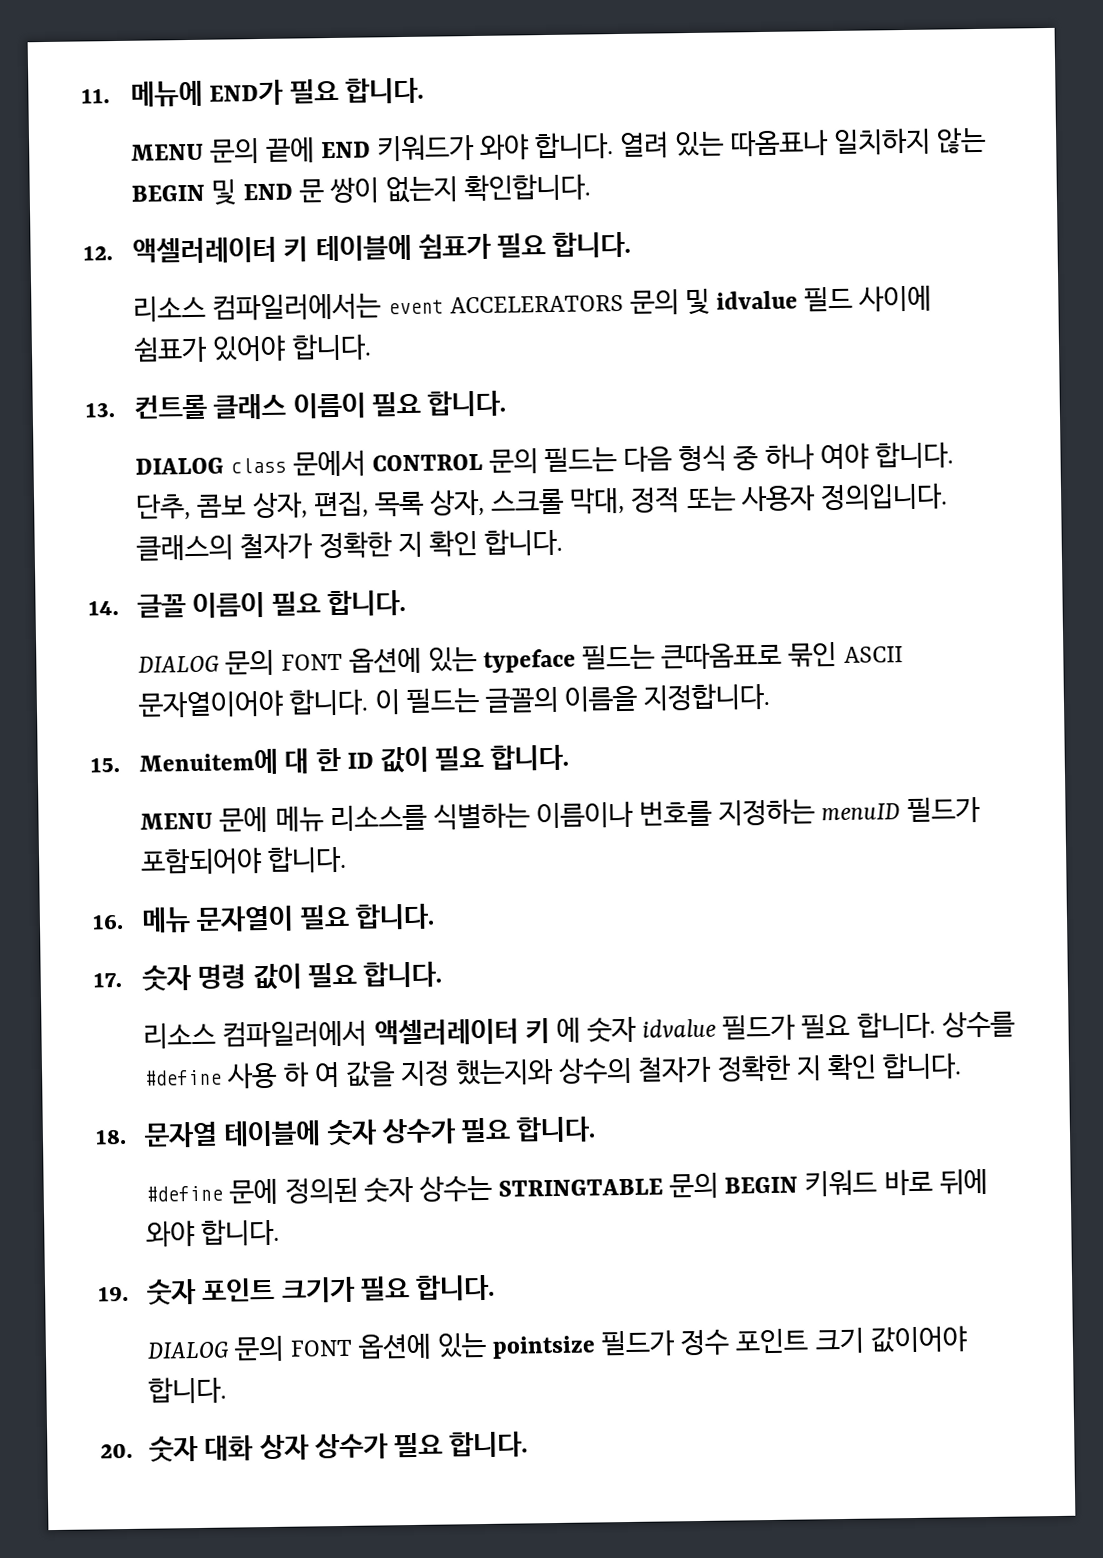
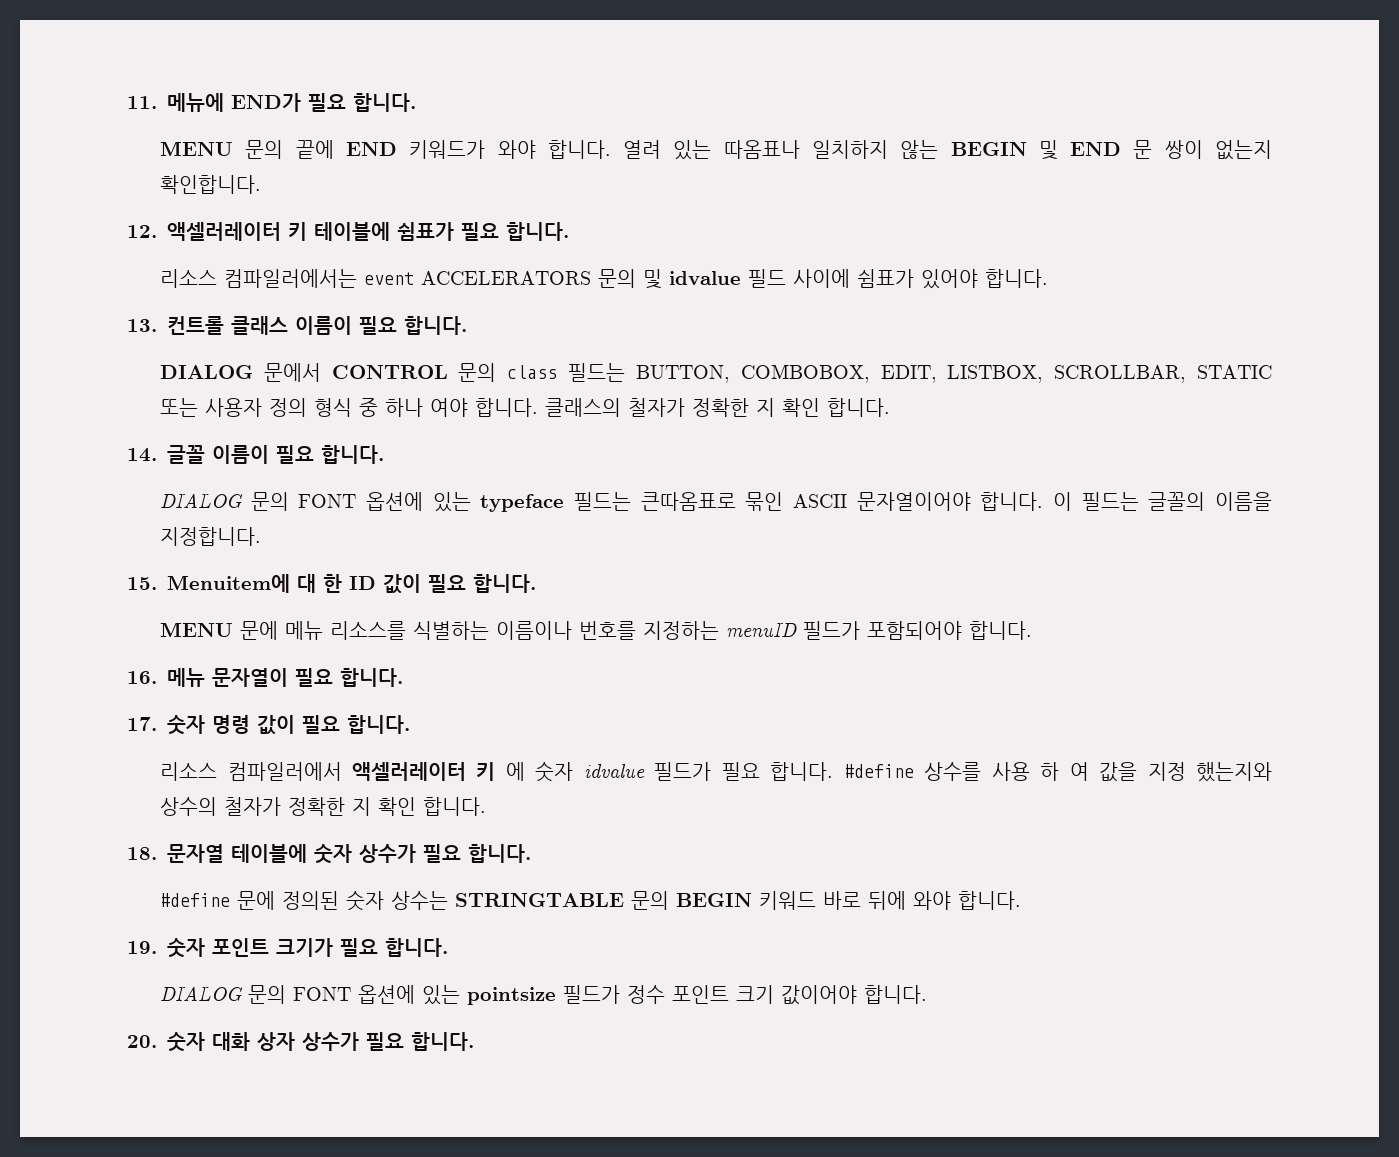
[230,457,287,474] class -> (254, 372) none
[543,446,673,473] 필드는 다음 -> [507,363,1272,383] [160,398,308,417] class 필드는 BUTTON, COMBOBOX, EDIT, LISTBOX, SCROLLBAR, STATIC 또는 사용자 정의
[135,483,948,521] 단추, 콤보 상자, 편집, 목록 상자, 스크롤 막대, 정적 또는 사용자 정의입니다. -> (539, 407) none
[941,1011,1015,1038] [144,1069,223,1086] 상수를 #define -> [843,762,982,781] #define 상수를

